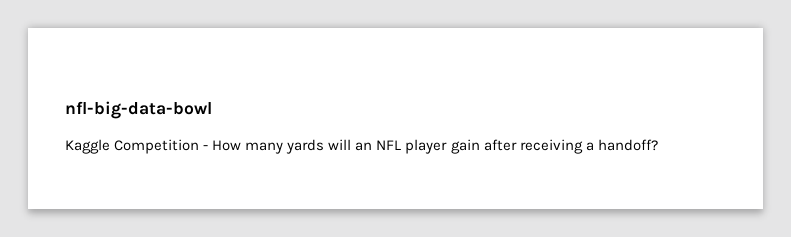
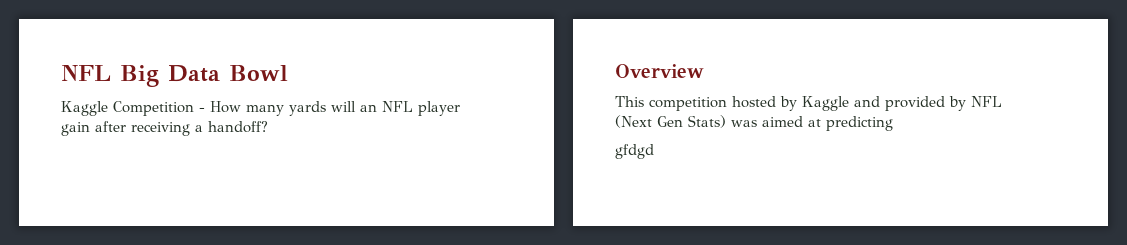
[65,101,212,119] nfl-big-data-bowl -> [61,65,288,87] NFL Big Data Bowl
(658, 145) none -> [615,64,704,78] [615,96,1002,111] [615,115,893,131] [615,144,654,159] // Overview // This competition hosted by Kaggle and provided by NFL (Next Gen Stats) was aimed at predicting // gfdgd

